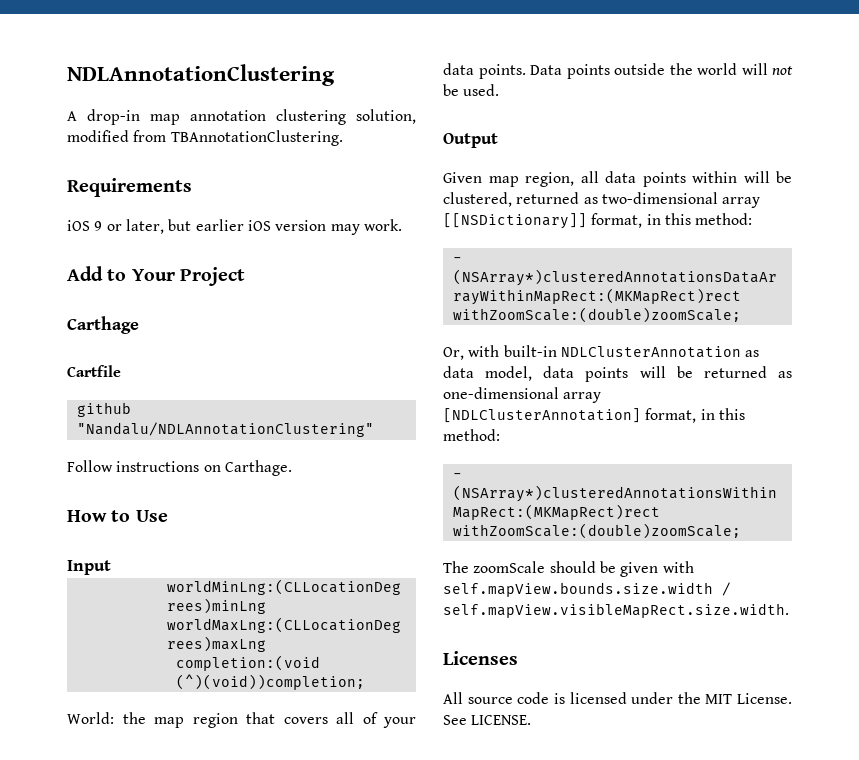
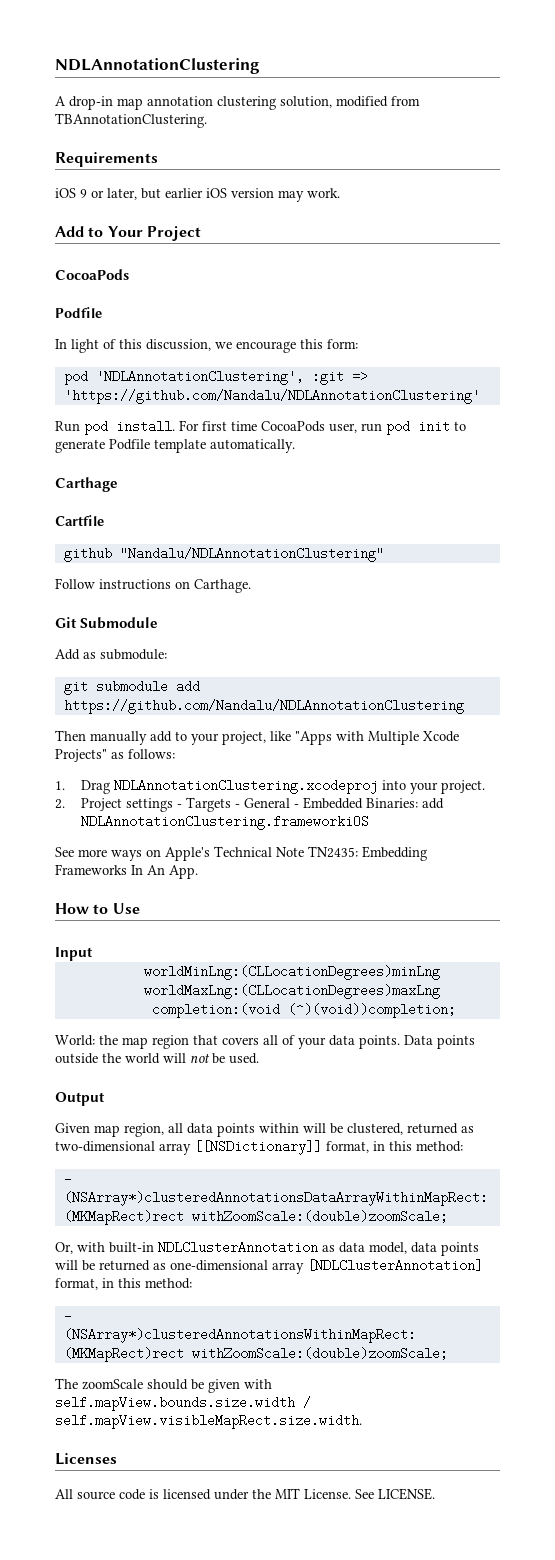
(246, 276) none -> [55,269,129,280] [55,307,102,318] [55,339,358,353] [63,370,368,385] [63,389,480,404] [55,420,466,435] [55,439,295,453] // CocoaPods // Podfile // In light of this discussion, we encourage this form: // pod 'NDLAnnotationClustering', :git => 'https://github.com/Nandalu/NDLAnnotationClustering' // Run pod install. For first time CocoaPods user, run pod init to generate Podfile template automatically.
(292, 468) none -> [55,617,159,629] [55,649,167,660] [63,680,200,695] [63,699,464,714] [55,730,459,745] [55,749,175,762] [55,779,486,794] [55,797,445,812] [81,815,370,830] [55,846,427,861] [55,864,198,879] // Git Submodule // Add as submodule: // git submodule add https://github.com/Nandalu/NDLAnnotationClustering // Then manually add to your project, like "Apps with Multiple Xcode Projects" as follows: // 1. Drag NDLAnnotationClustering.xcodeproj into your project. // 2. Project settings - Targets - General - Embedded Binaries: add NDLAnnotationClustering.frameworkiOS // See more ways on Apple's Technical Note TN2435: Embedding Frameworks In An App.

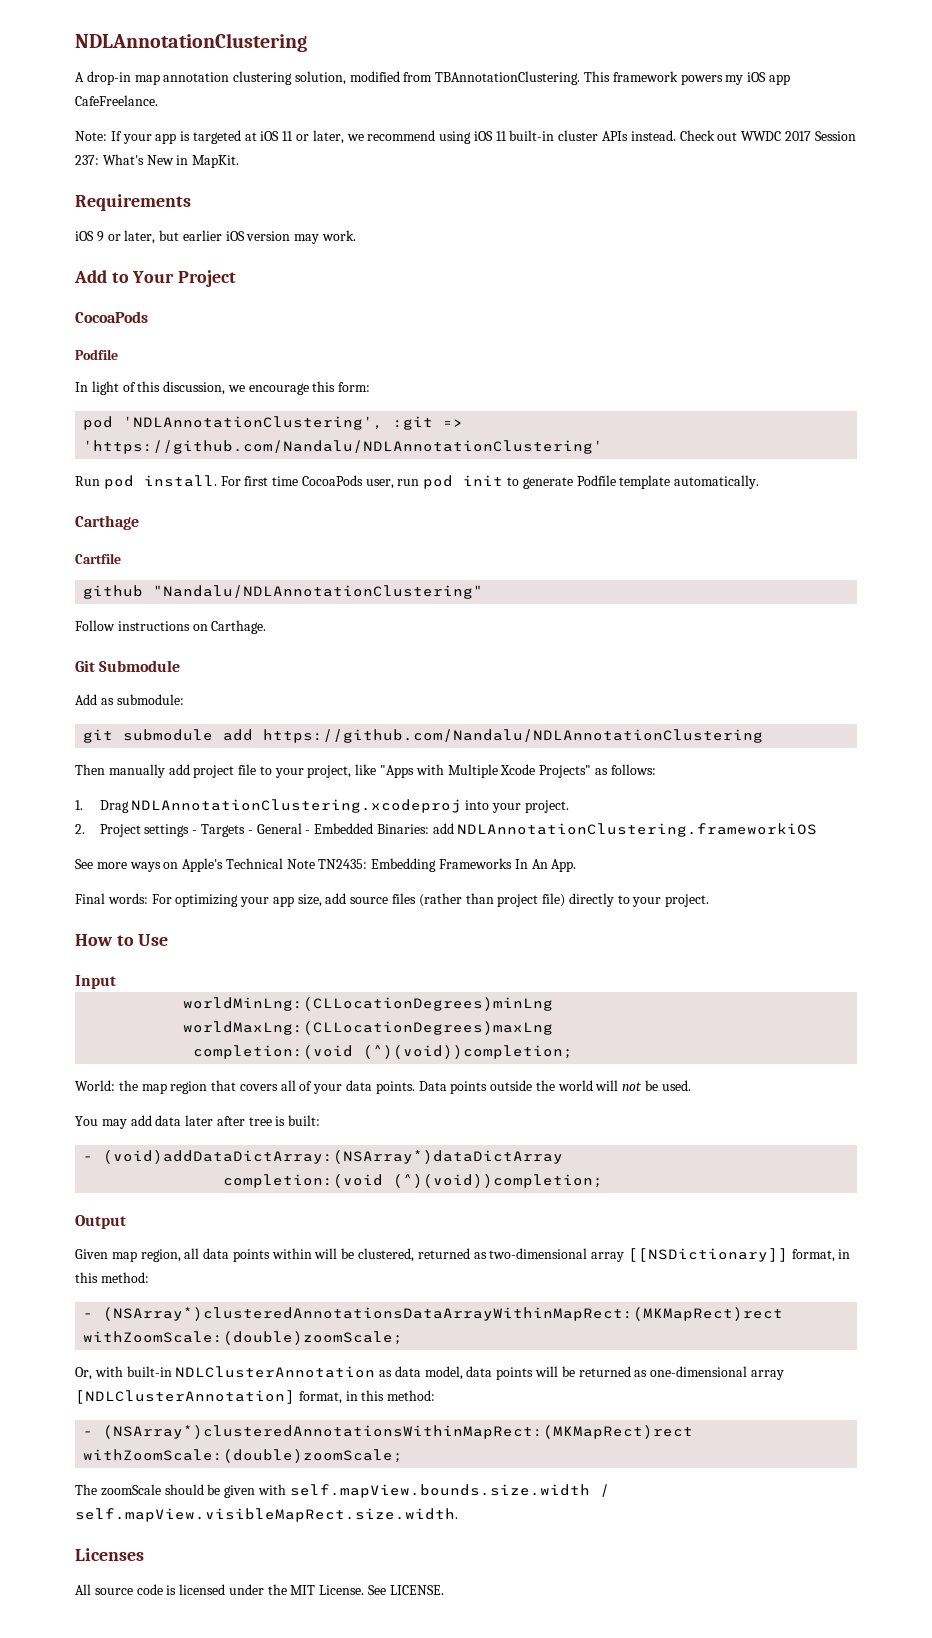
(207, 120) none -> [584,71,790,85] [75,95,158,106] [75,130,856,144] [75,154,240,168] This framework powers my iOS app CafeFreelance. // Note: If your app is targeted at iOS 11 or later, we recommend using iOS 11 built-in cluster APIs instead. Check out WWDC 2017 Session 237: What's New in MapKit.
(172, 736) none -> [193,764,257,778] project file
(198, 872) none -> [75,893,710,907] // Final words: For optimizing your app size, add source files (rather than project file) directly to your project.
(259, 1058) none -> [75,1115,321,1129] [83,1150,564,1164] [223,1174,604,1188] // You may add data later after tree is built: // - (void)addDataDictArray:(NSArray*)dataDictArray // completion:(void (^)(void))completion;

